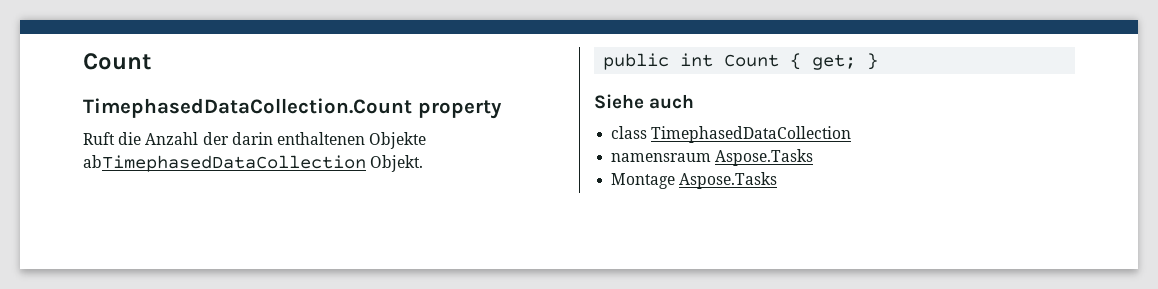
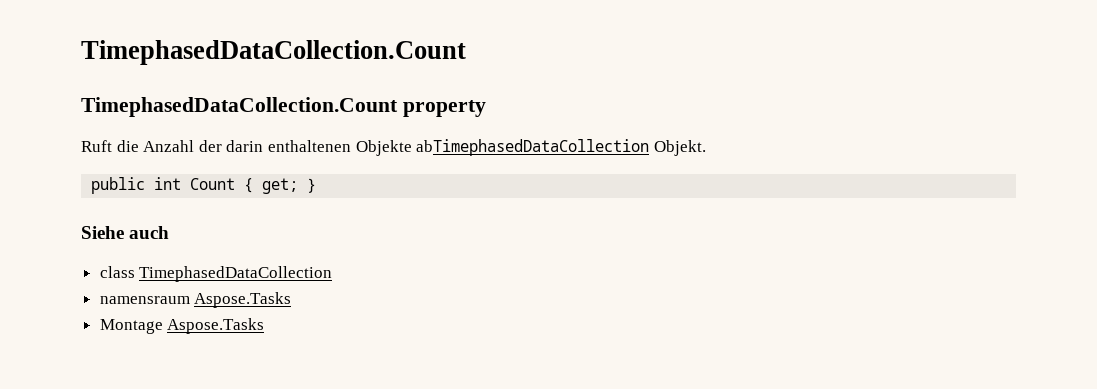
[83,53,151,70] Count -> [81,40,466,65] TimephasedDataCollection.Count

